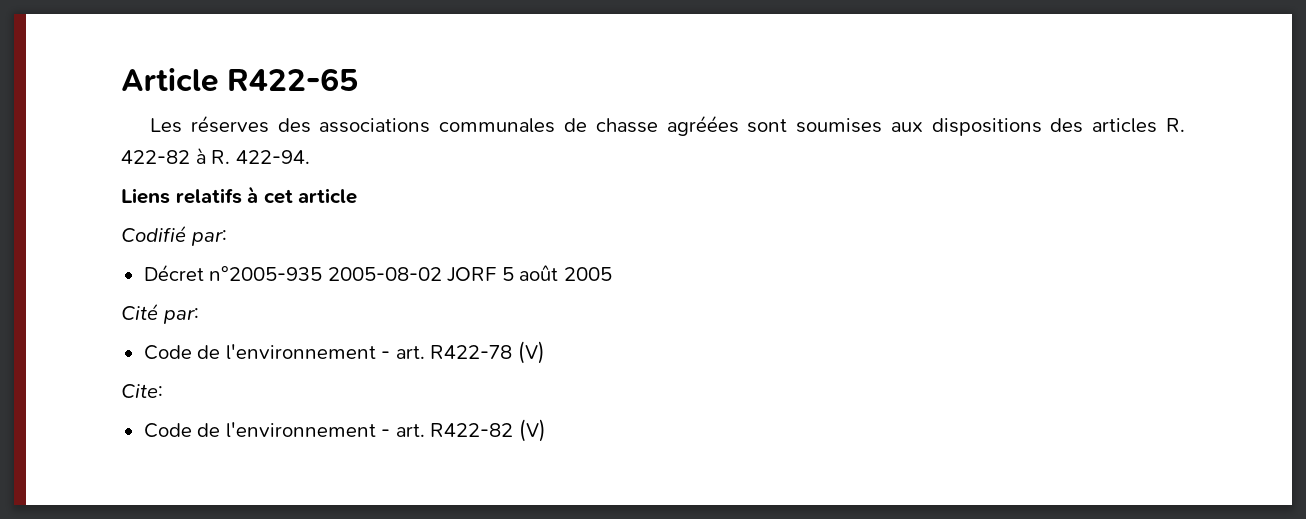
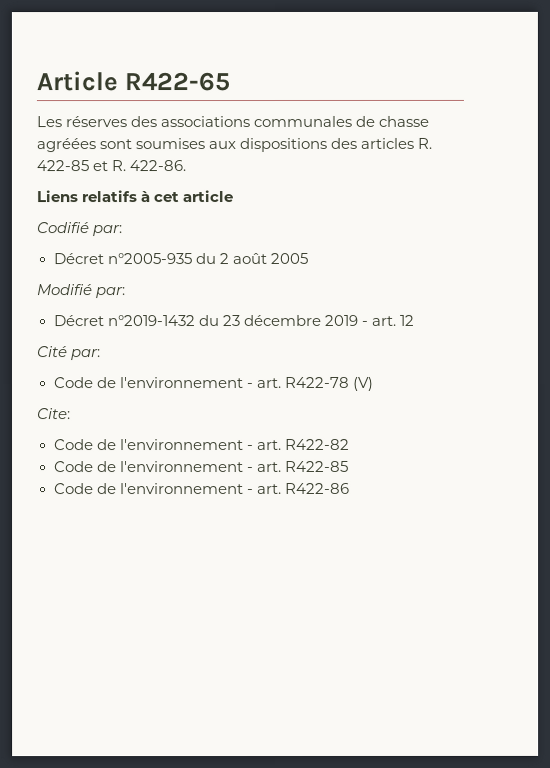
[121,147,310,164] 422-82 à R. 422-94. -> [36,160,187,172] 422-85 et R. 422-86.
[327,267,514,282] 2005-08-02 JORF 5 -> [194,253,229,265] du 2
(612, 274) none -> [36,284,126,299] [52,314,414,327] // Modifié par: // Décret n°2019-1432 du 23 décembre 2019 - art. 12
[518,419,546,442] (V) -> [53,460,349,473] [53,482,350,495] // Code de l'environnement - art. R422-85 // Code de l'environnement - art. R422-86

